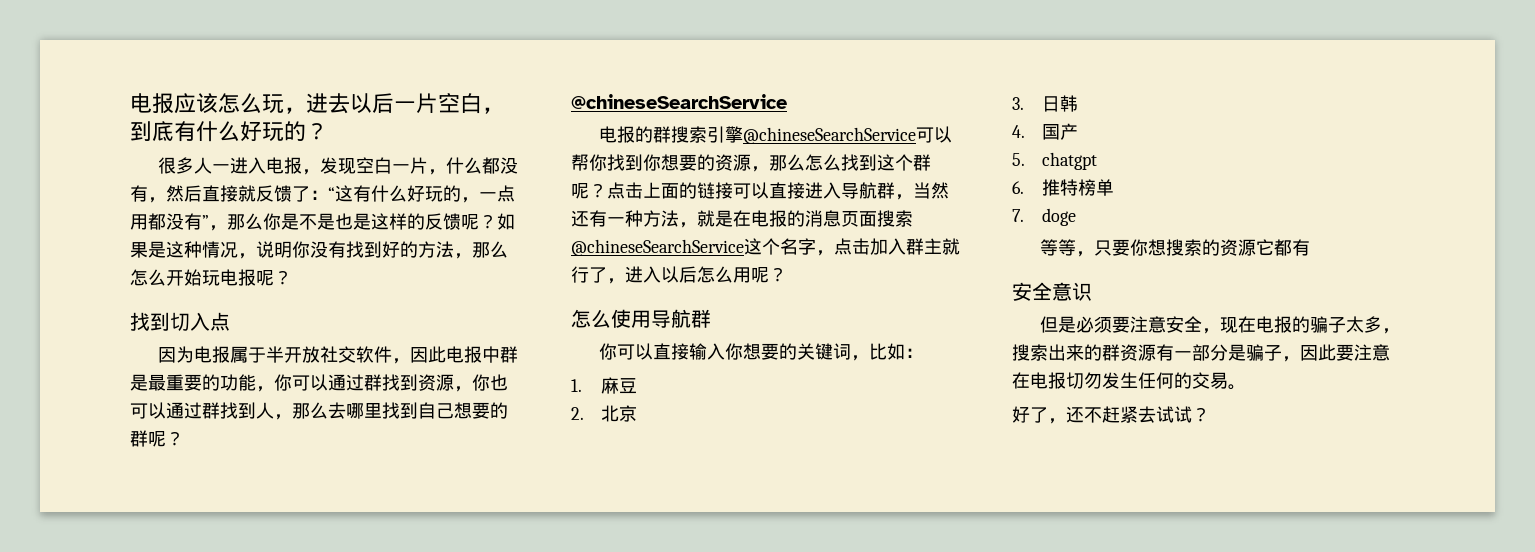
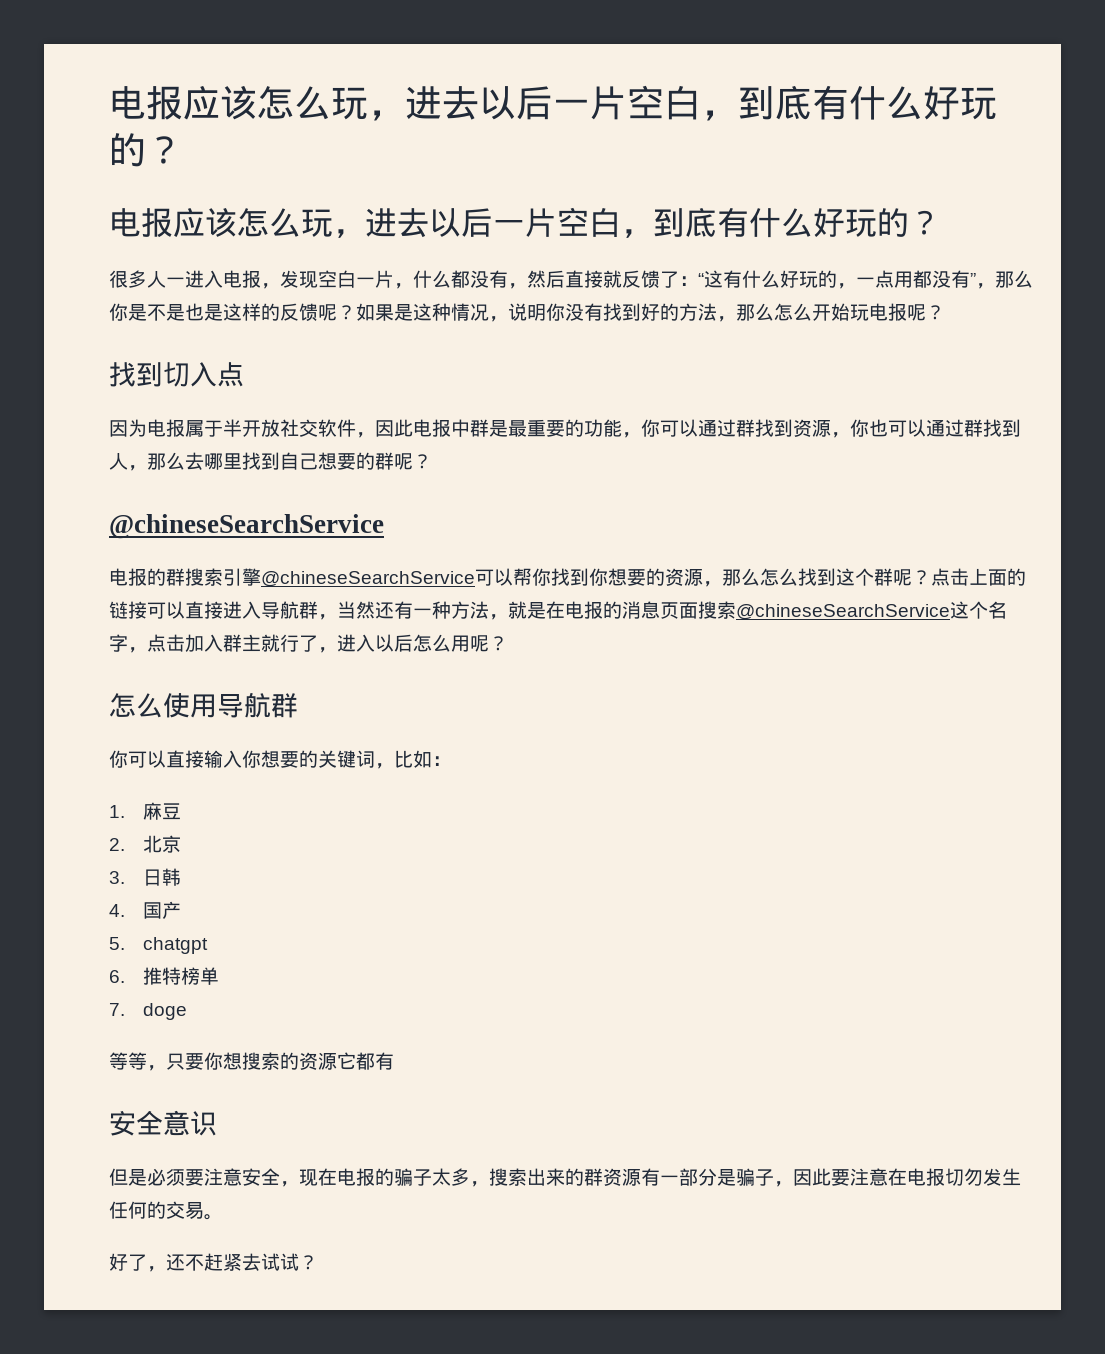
(328, 131) none -> [109,207,941,238] // 电报应该怎么玩，进去以后一片空白，到底有什么好玩的？

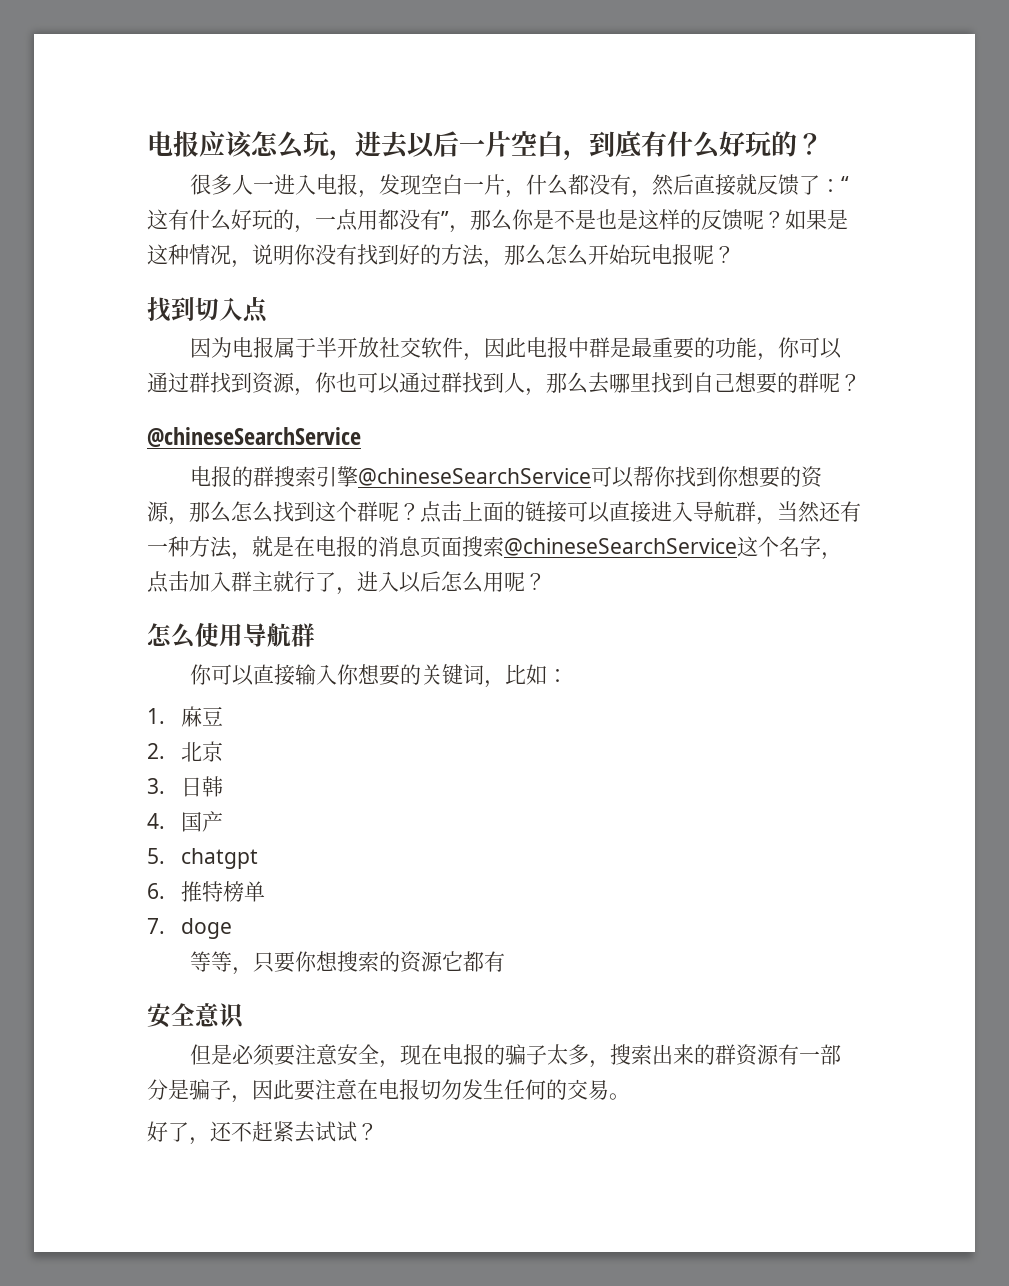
[109,207,941,238] // 电报应该怎么玩，进去以后一片空白，到底有什么好玩的？ -> (823, 144) none

